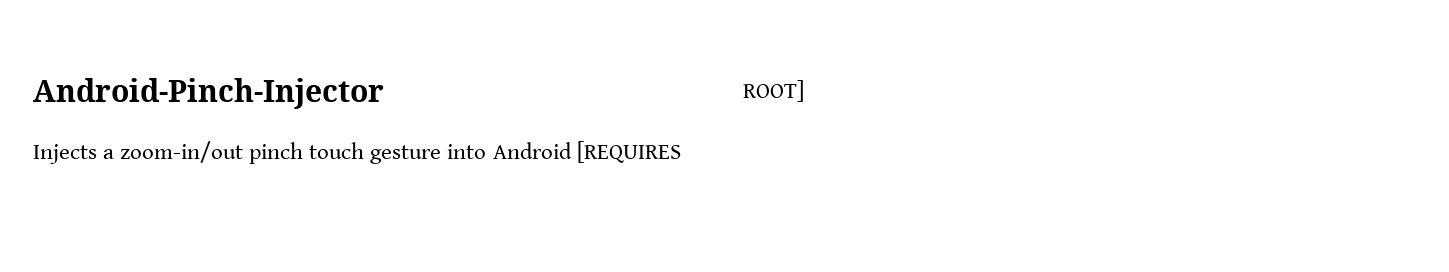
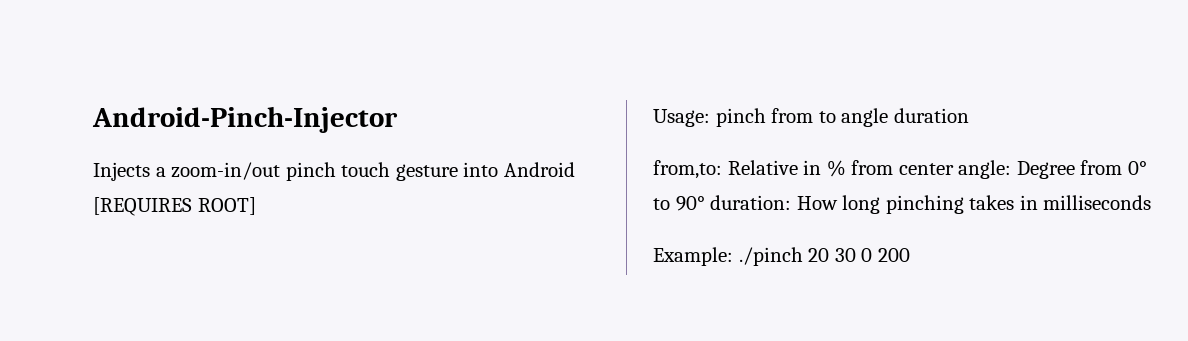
(804, 91) none -> [653,108,969,127] [653,160,1147,179] [653,195,1152,214] [653,247,910,266] // Usage: pinch from to angle duration // from,to: Relative in % from center angle: Degree from 0° to 90° duration: How long pinching takes in milliseconds // Example: ./pinch 20 30 0 200

